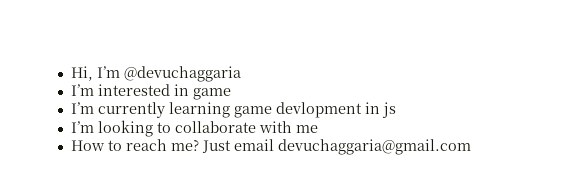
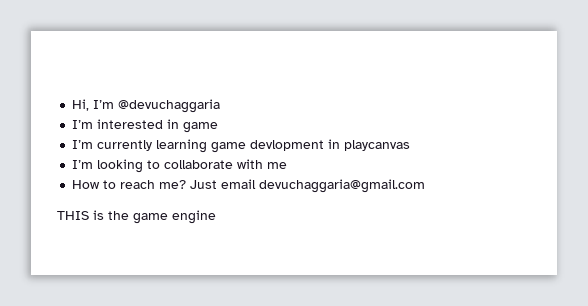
[381,102,396,118] js -> [344,140,411,151] playcanvas
(471, 147) none -> [57,210,216,224] // THIS is the game engine

